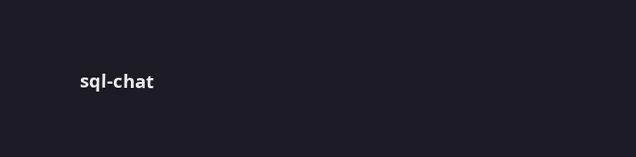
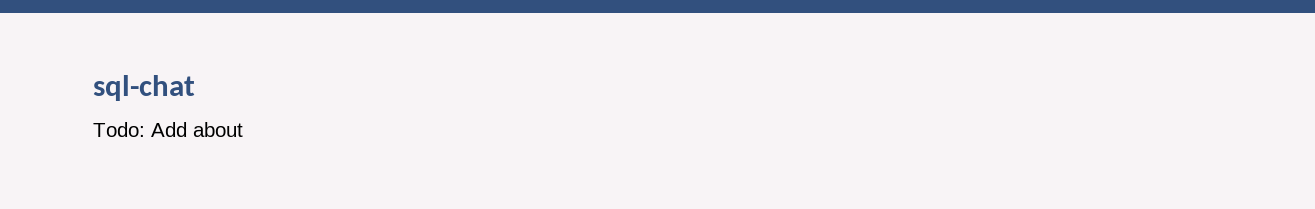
(155, 83) none -> [93,122,243,137] // Todo: Add about

